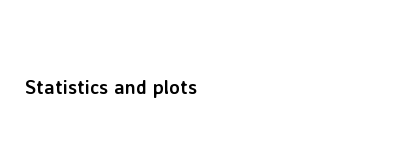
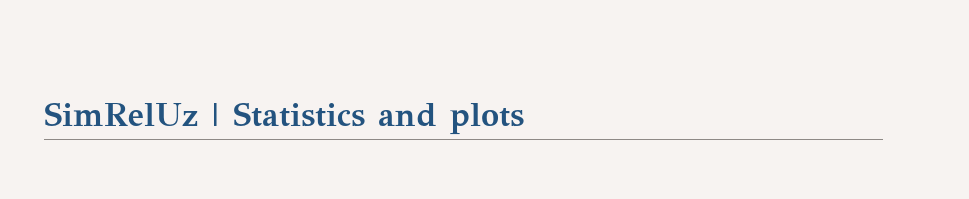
(25, 87) none -> [44,102,220,126] SimRelUz |

